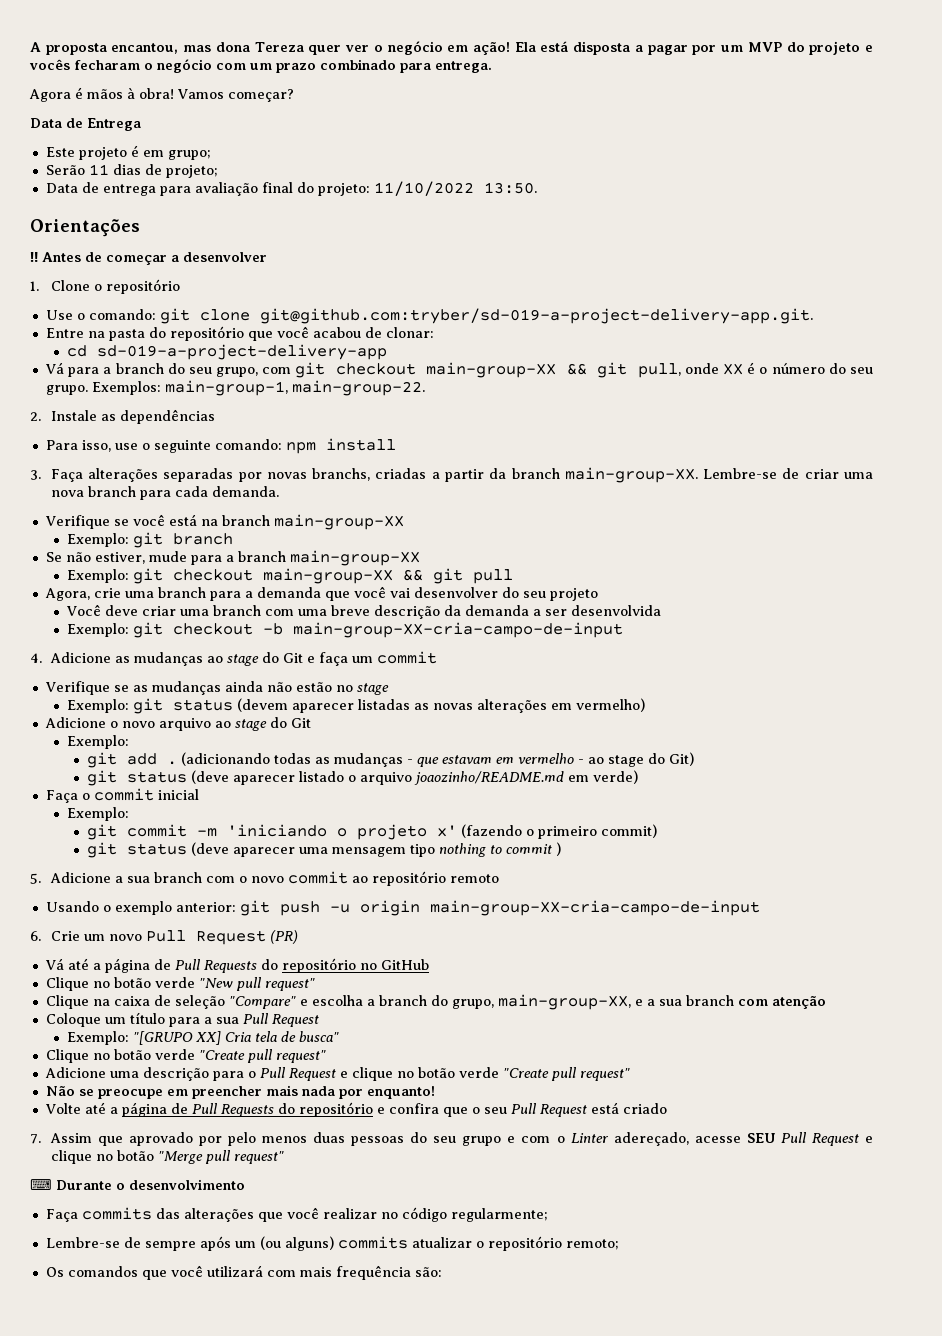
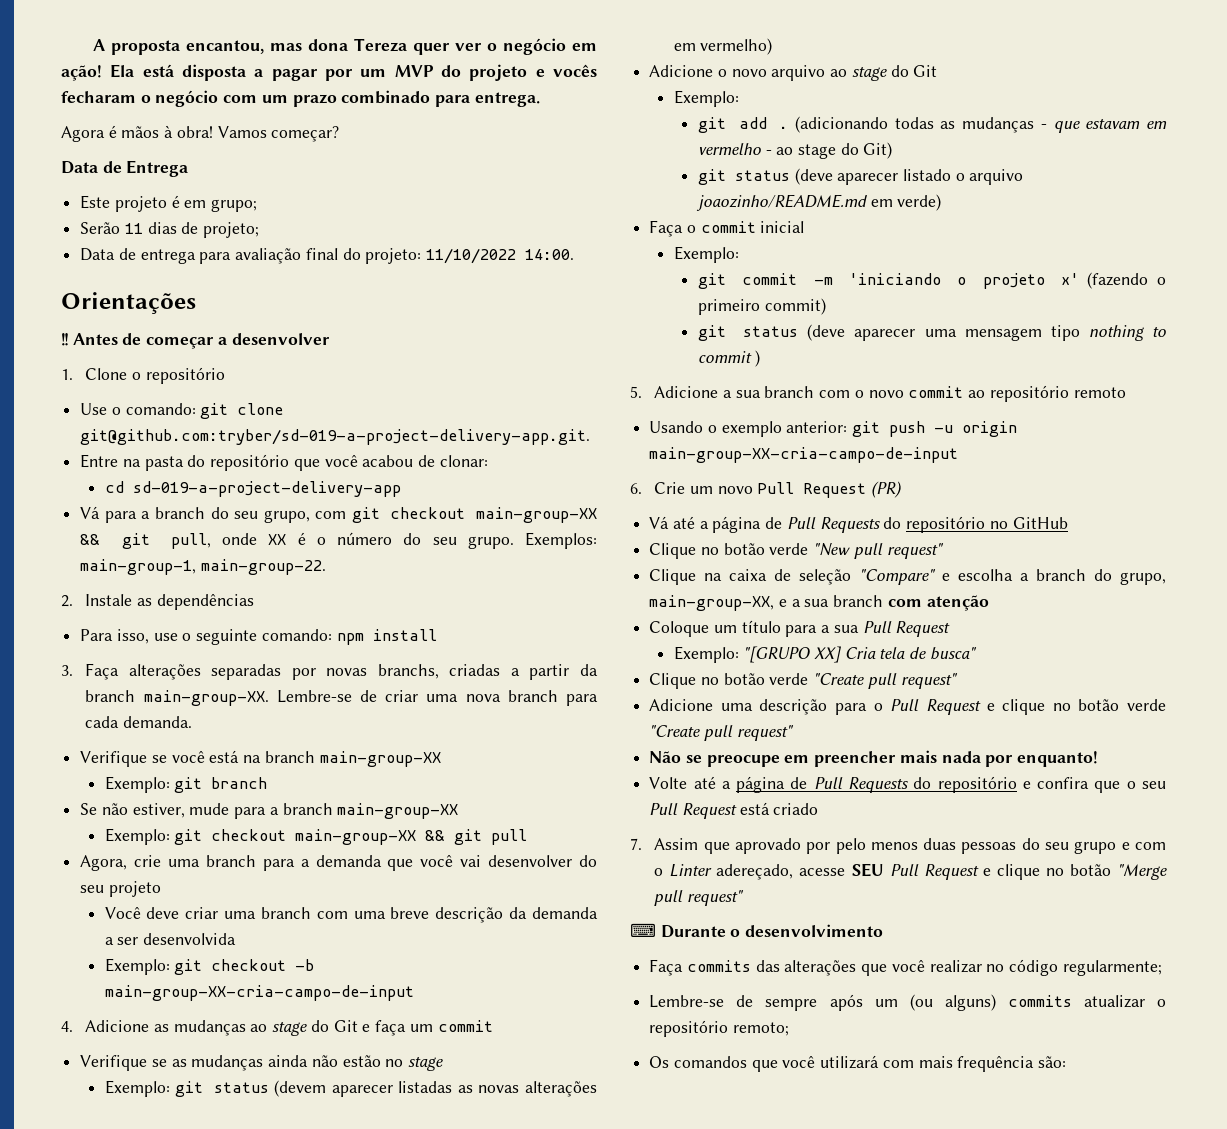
[483,182,537,194] 13:50. -> [525,249,575,260] 14:00.

